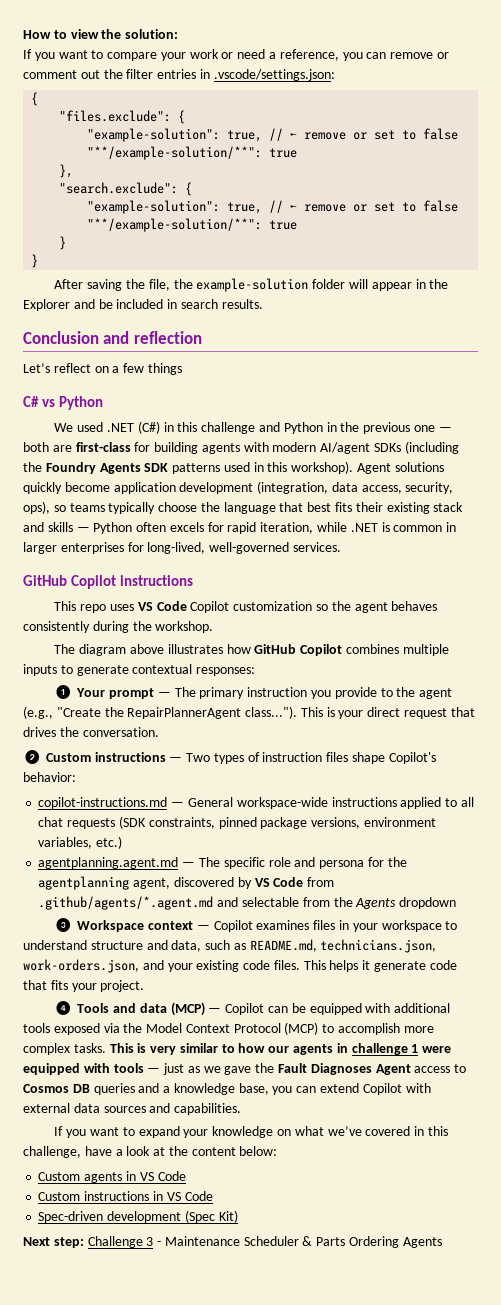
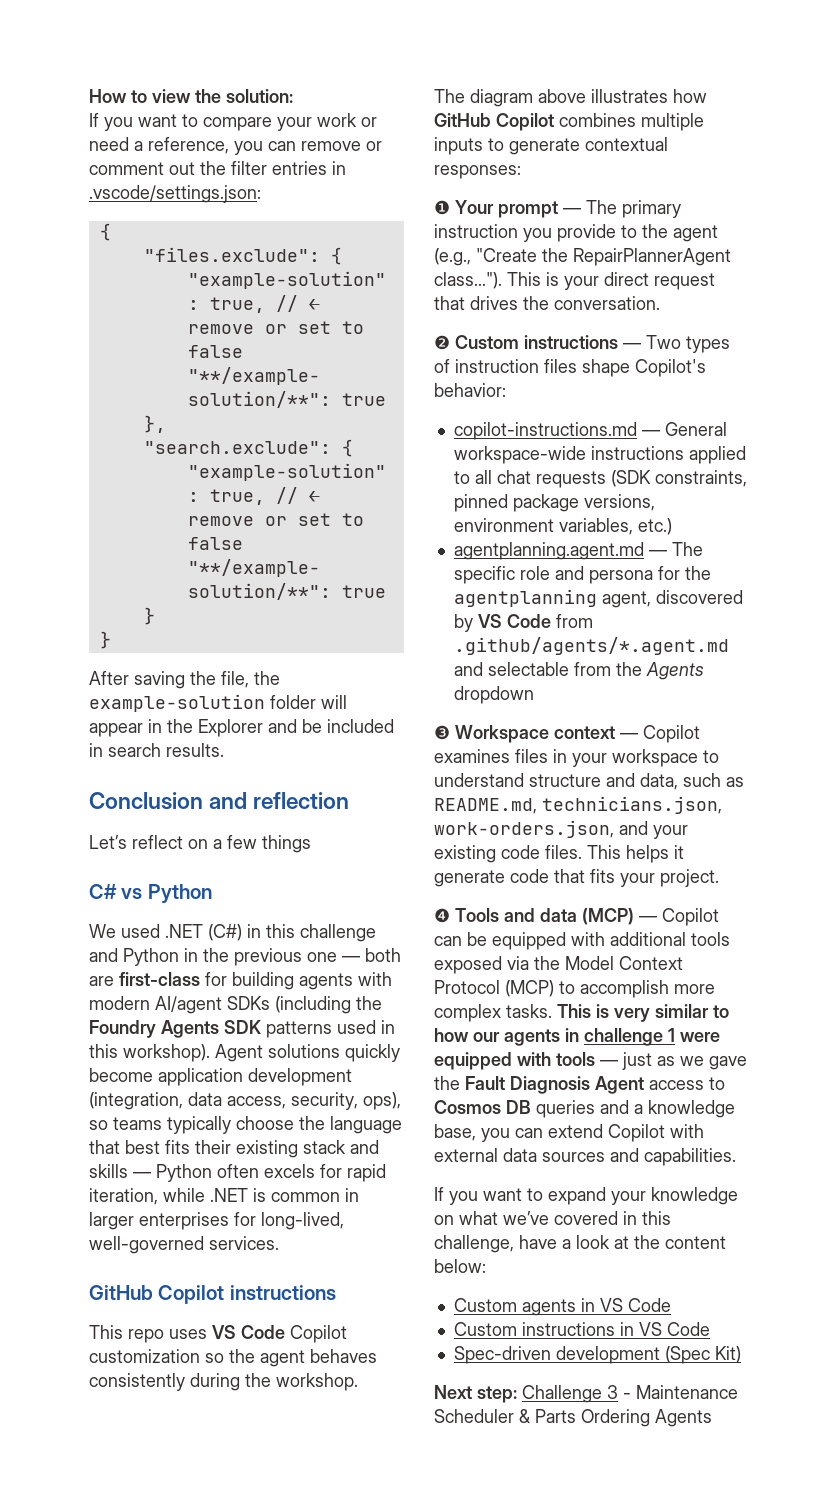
[310,1063,372,1075] Diagnoses -> [510,1076,590,1094] Diagnosis

